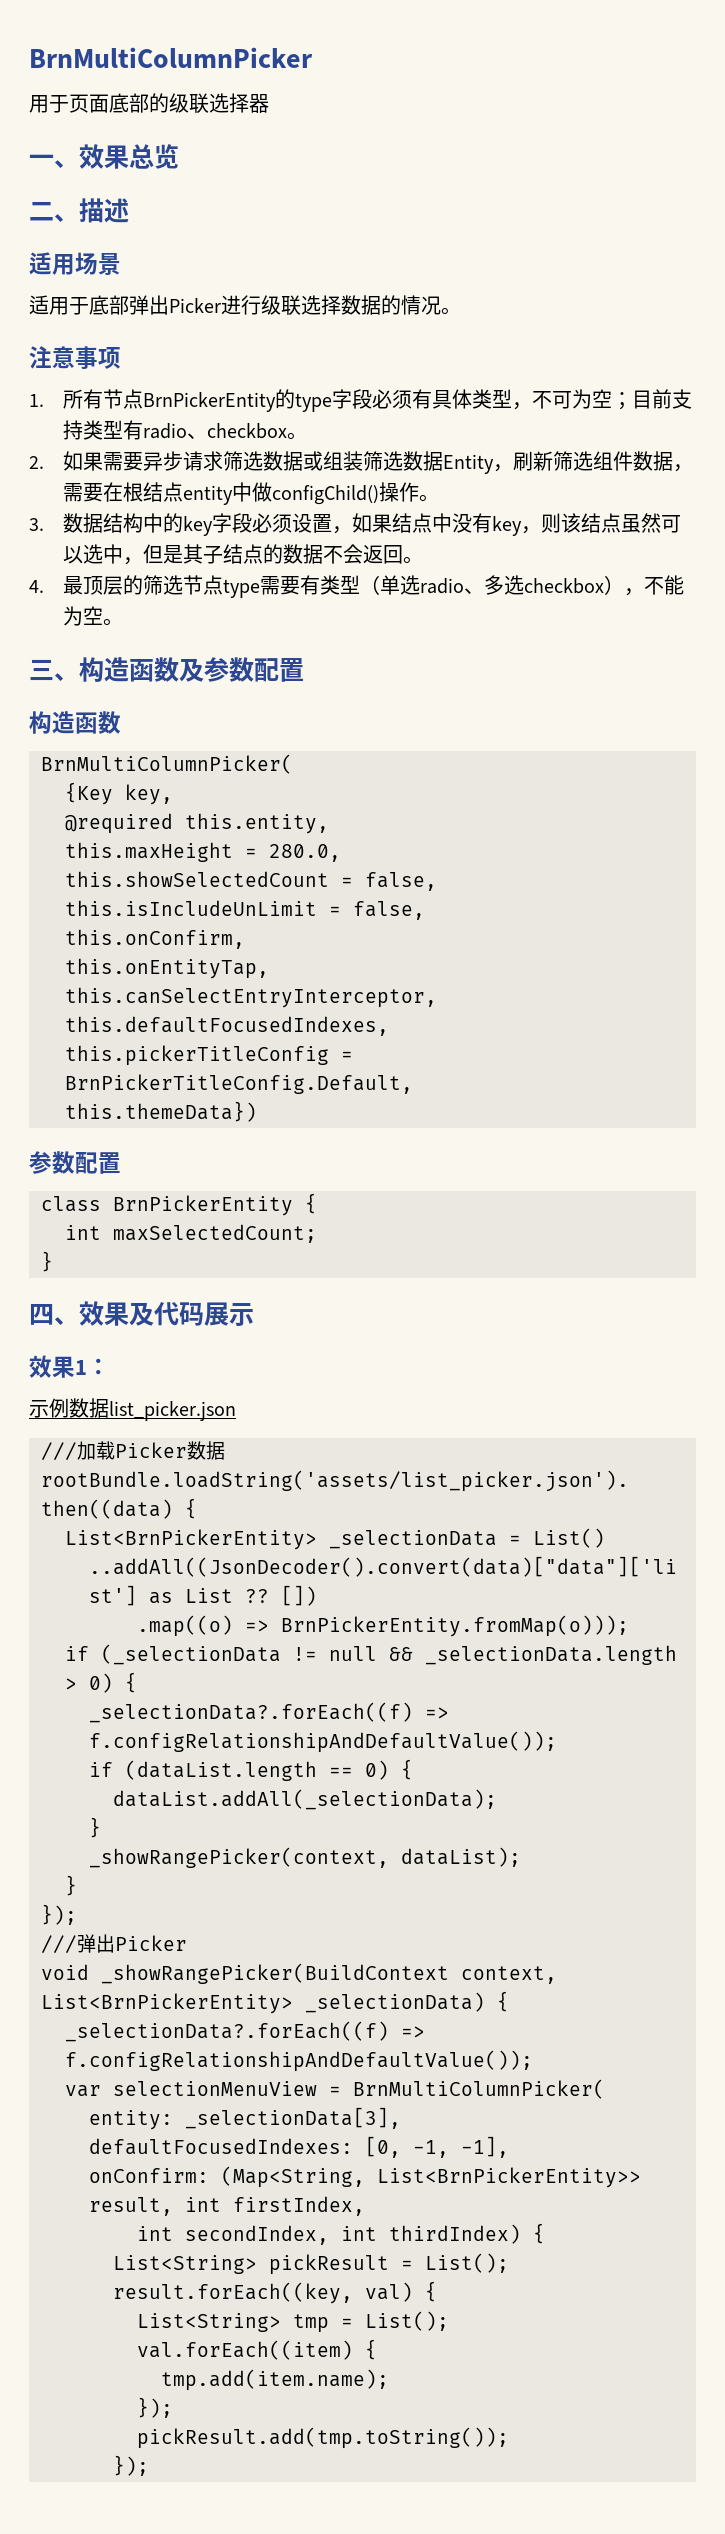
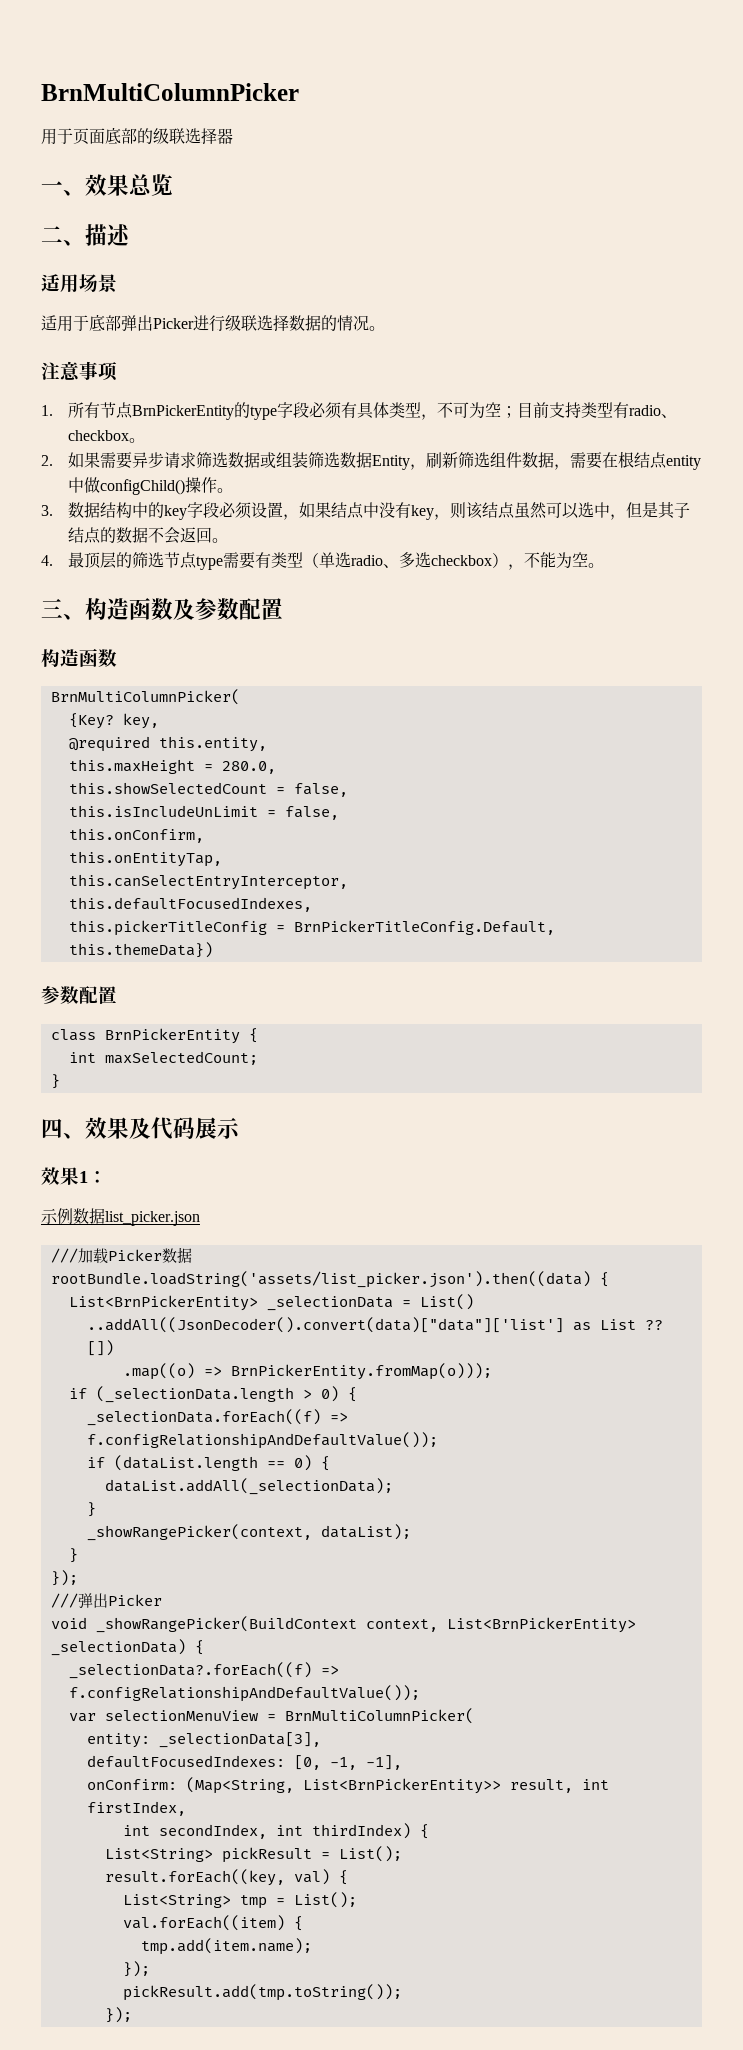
[65,782,113,805] {Key -> [68,713,114,729] {Key?
[101,1644,677,1665] (_selectionData != null && _selectionData.length -> [95,1386,294,1403] (_selectionData.length
[89,1702,413,1723] _selectionData?.forEach((f) -> [86,1409,321,1426] _selectionData.forEach((f)

